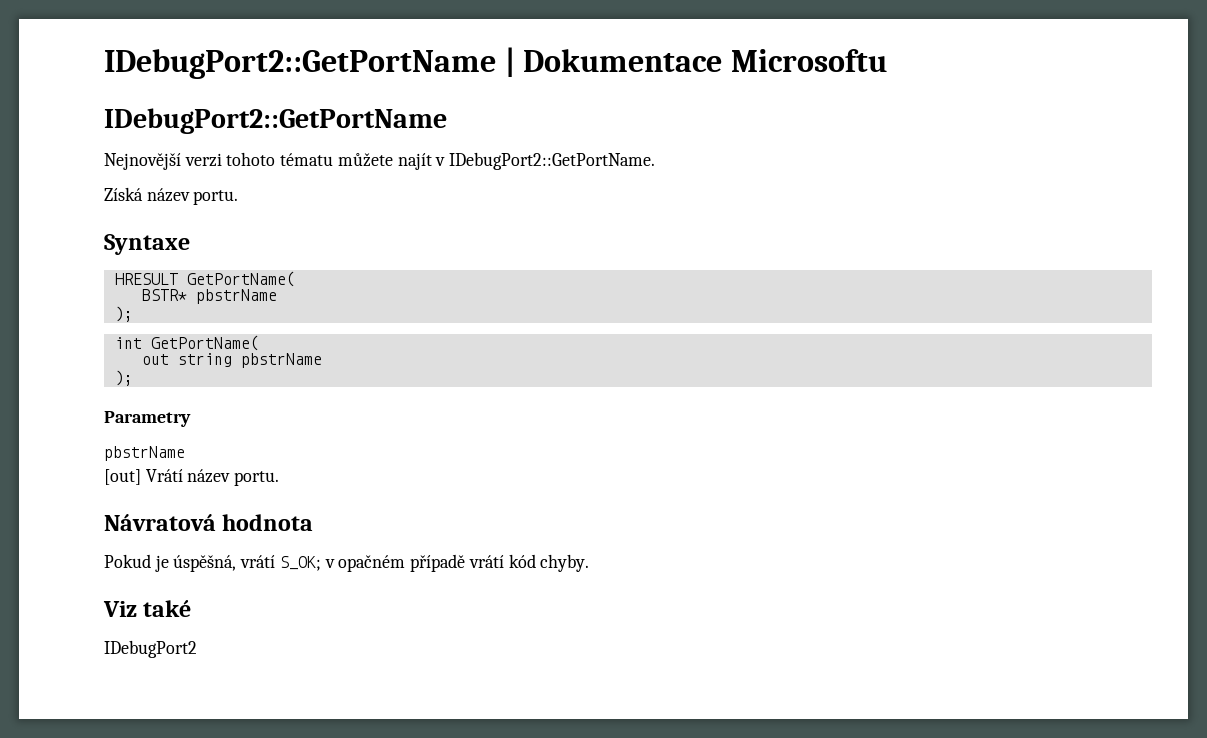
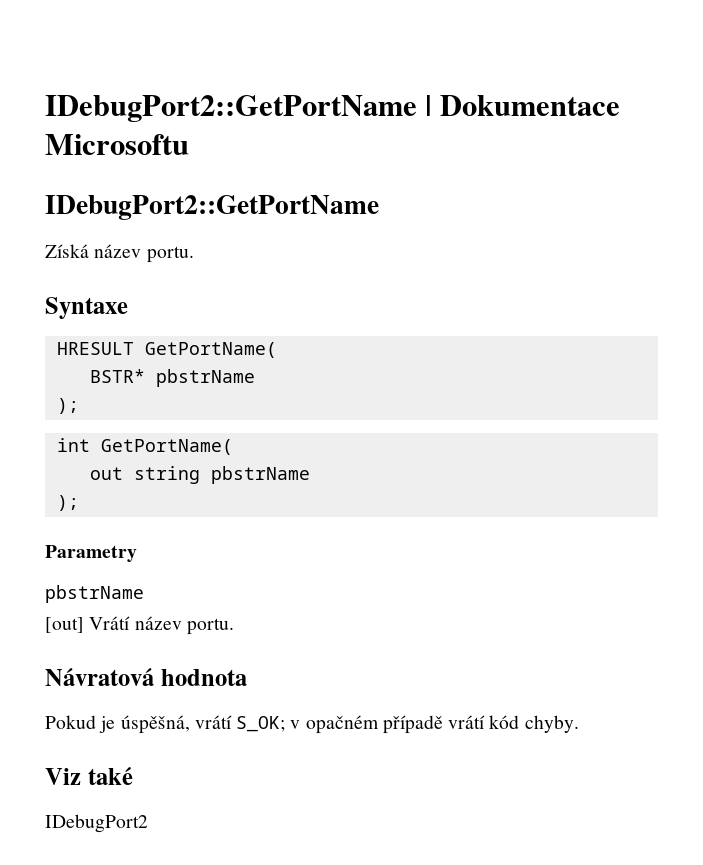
[104,152,656,170] // Nejnovější verzi tohoto tématu můžete najít v IDebugPort2::GetPortName. -> (379, 207) none

